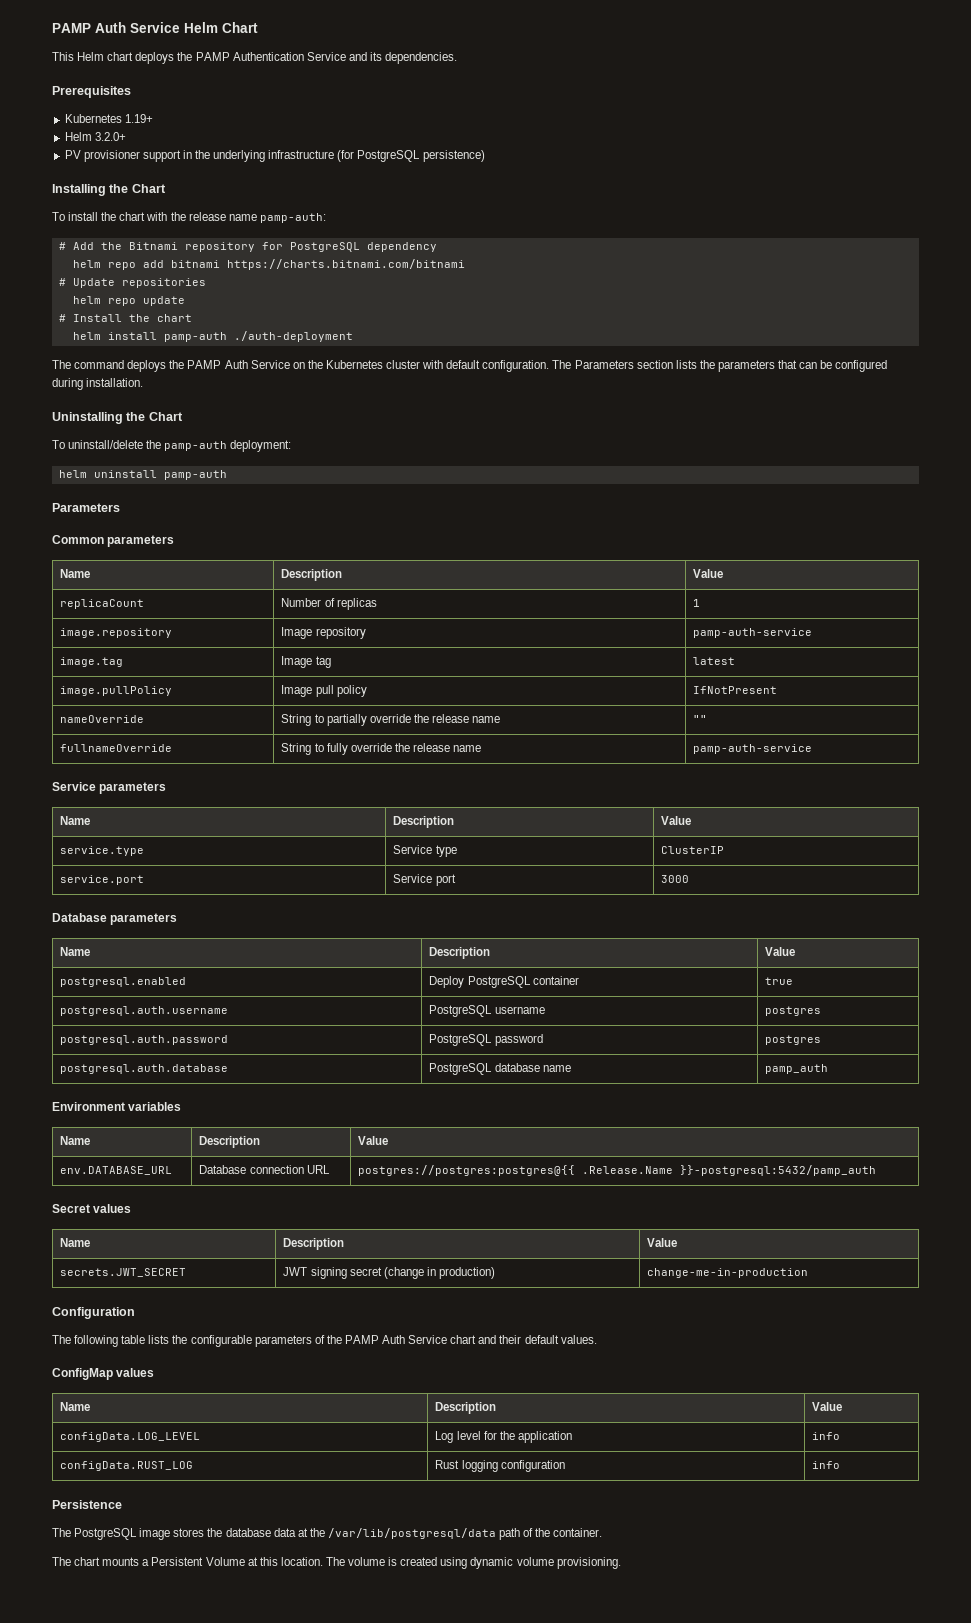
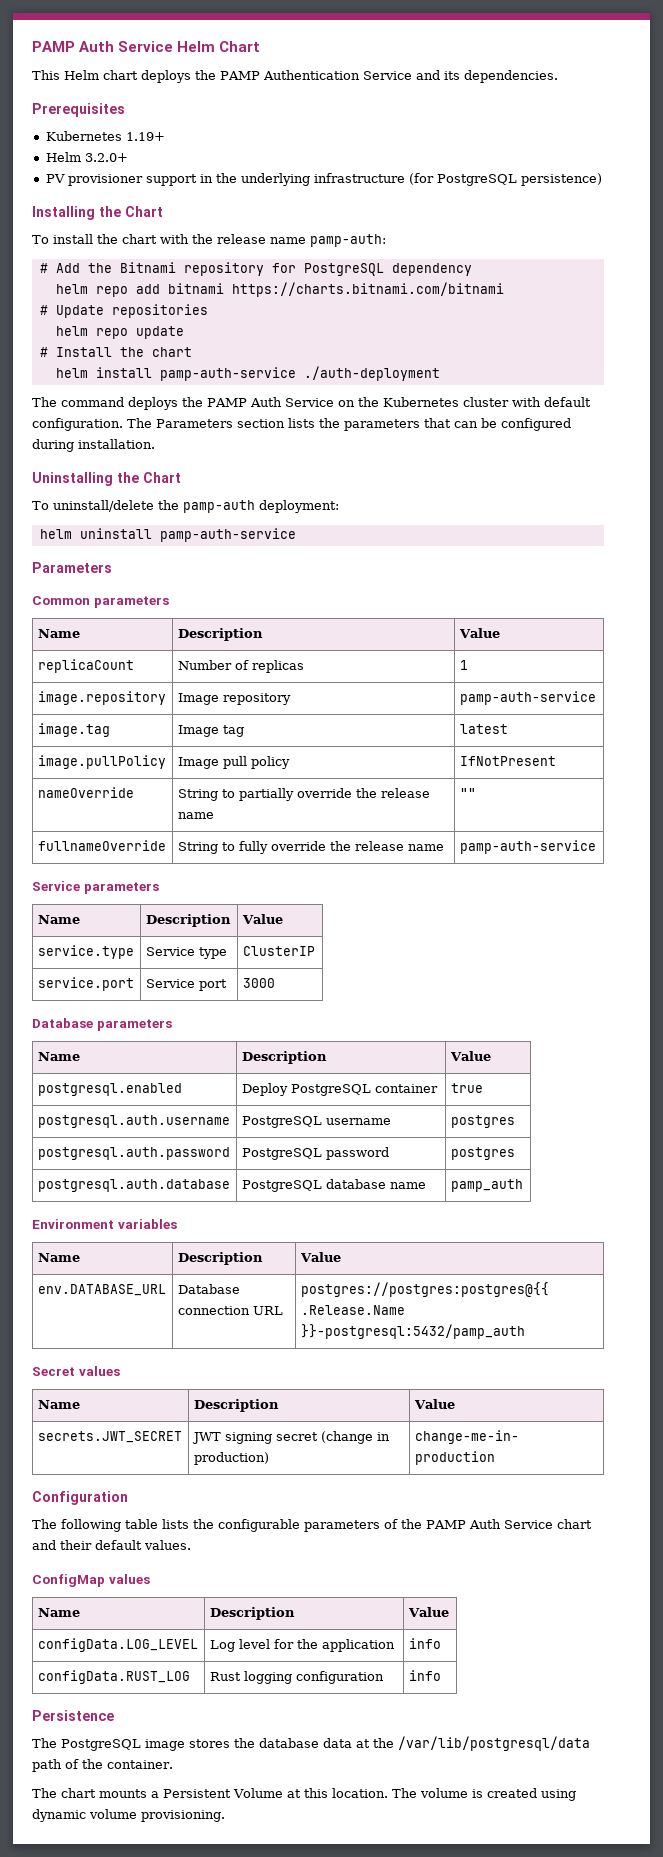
[163,332,227,342] pamp-auth -> [159,367,296,381] pamp-auth-service
[163,470,227,480] pamp-auth -> [159,528,296,542] pamp-auth-service

